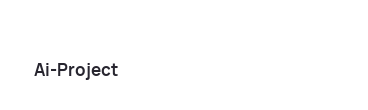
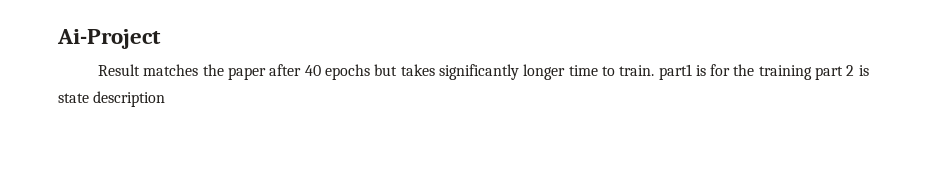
(118, 71) none -> [98,64,869,80] [58,91,166,107] // Result matches the paper after 40 epochs but takes significantly longer time to train. part1 is for the training part 2 is state description

